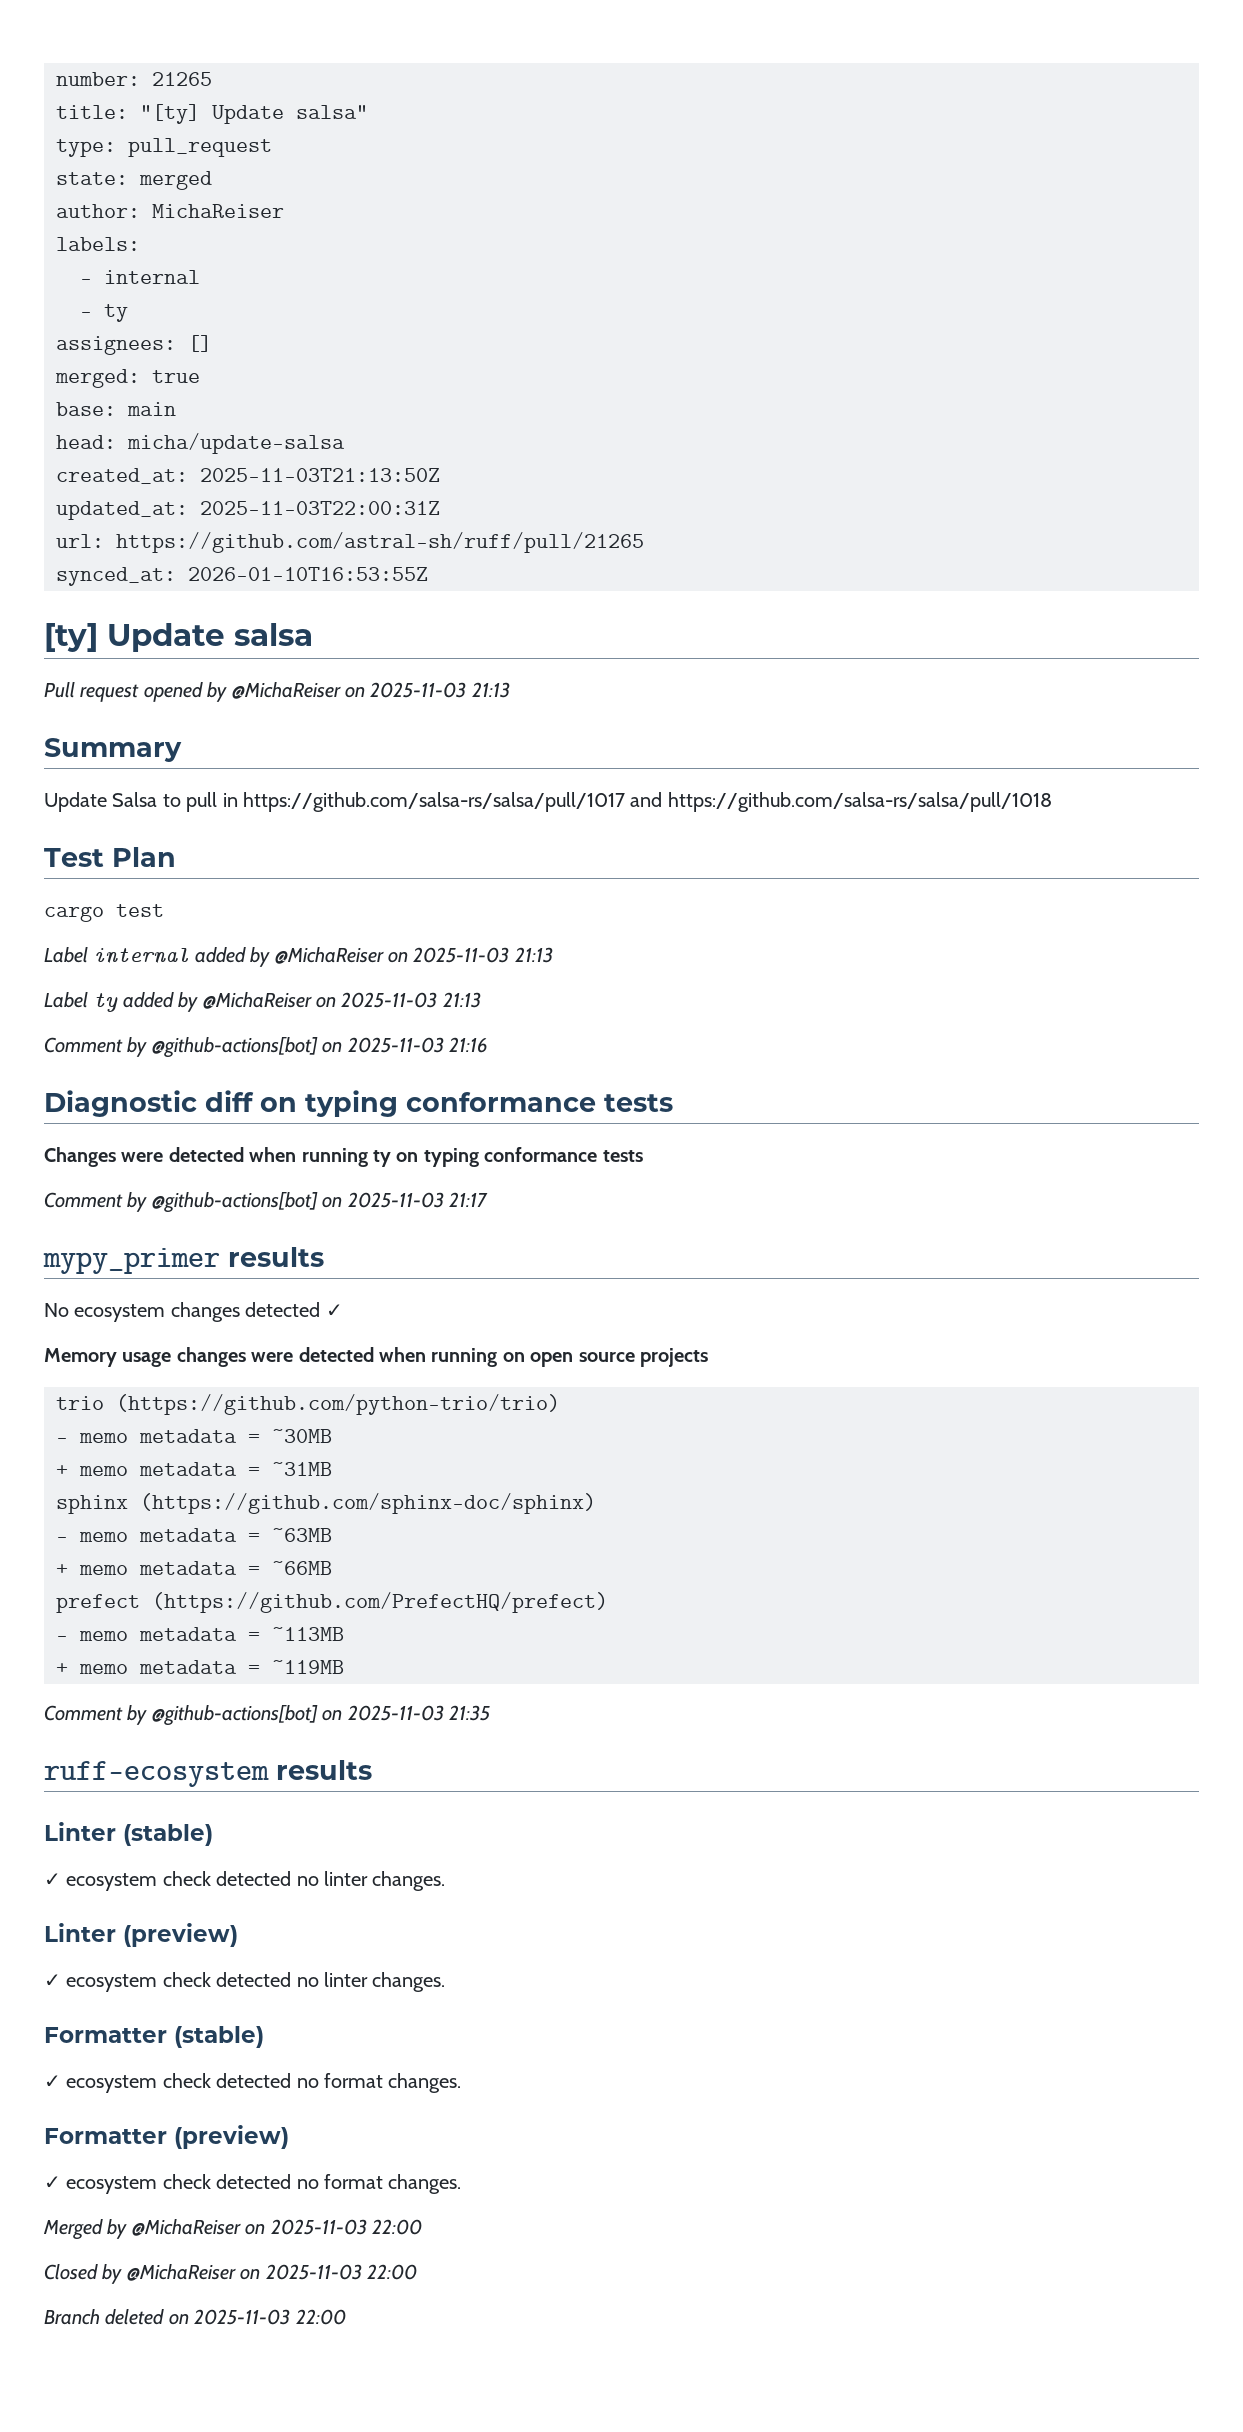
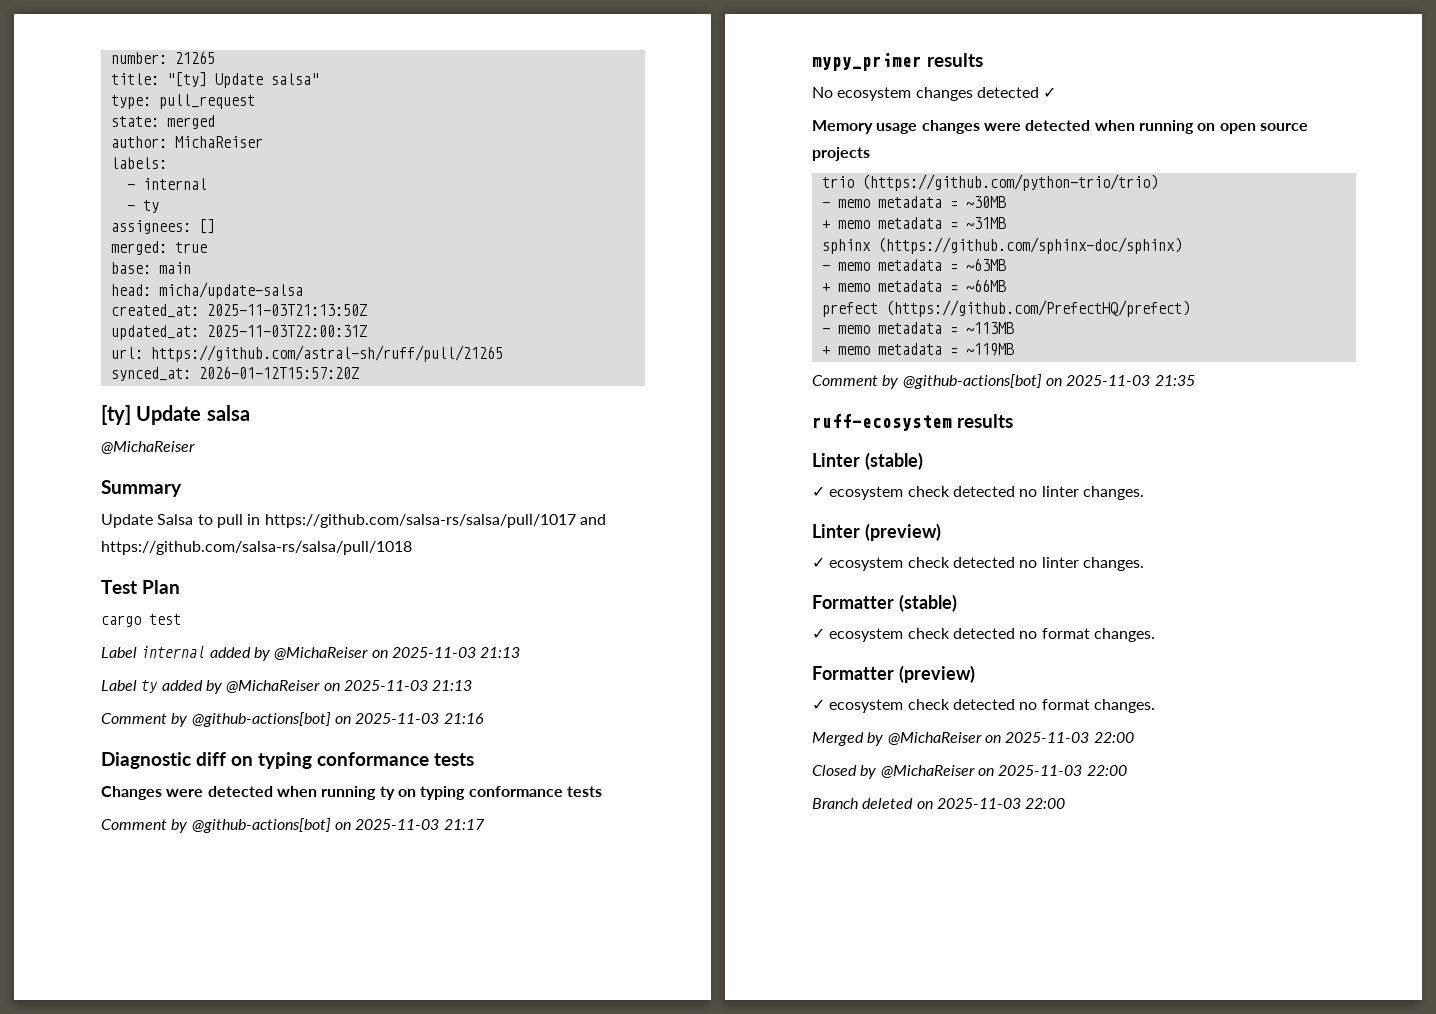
[188,567,428,581] 2026-01-10T16:53:55Z -> [198,366,359,379] 2026-01-12T15:57:20Z
[44,682,510,702] Pull request opened by @MichaReiser on 2025-11-03 21:13 -> [101,441,195,454] @MichaReiser

